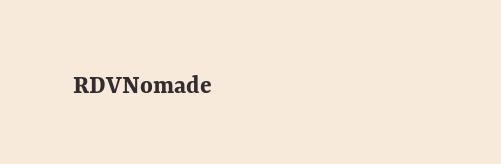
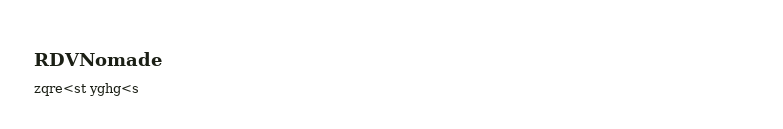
(212, 84) none -> [34,83,139,96] // zqre<st yghg<s

